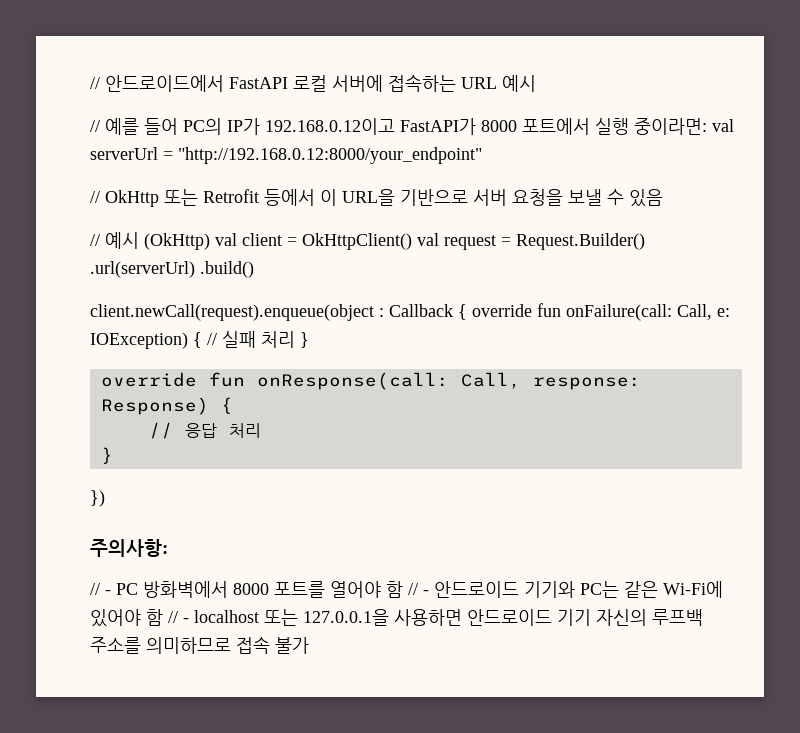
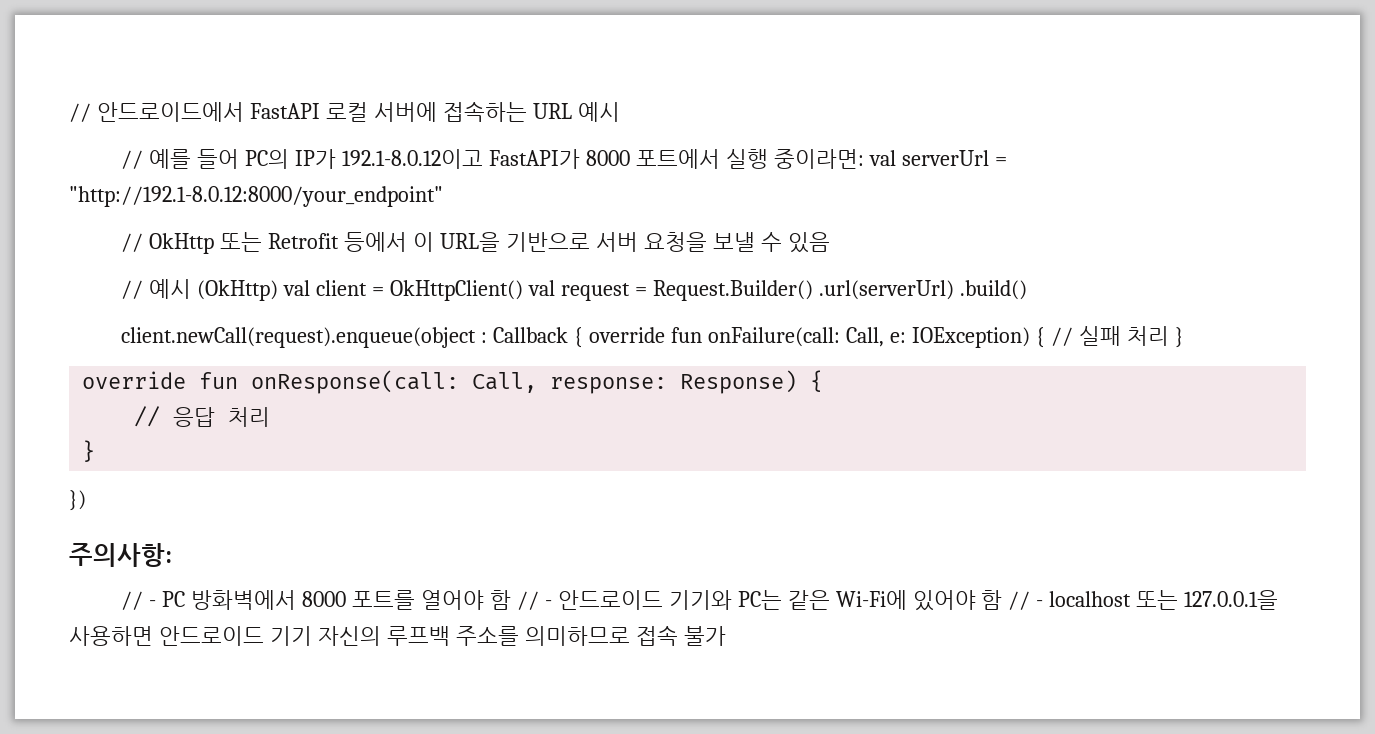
[265,118,395,135] 192.168.0.12이고 -> [342,149,484,169] 192.1-8.0.12이고
[178,147,482,164] "http://192.168.0.12:8000/your_endpoint" -> [69,186,443,207] "http://192.1-8.0.12:8000/your_endpoint"

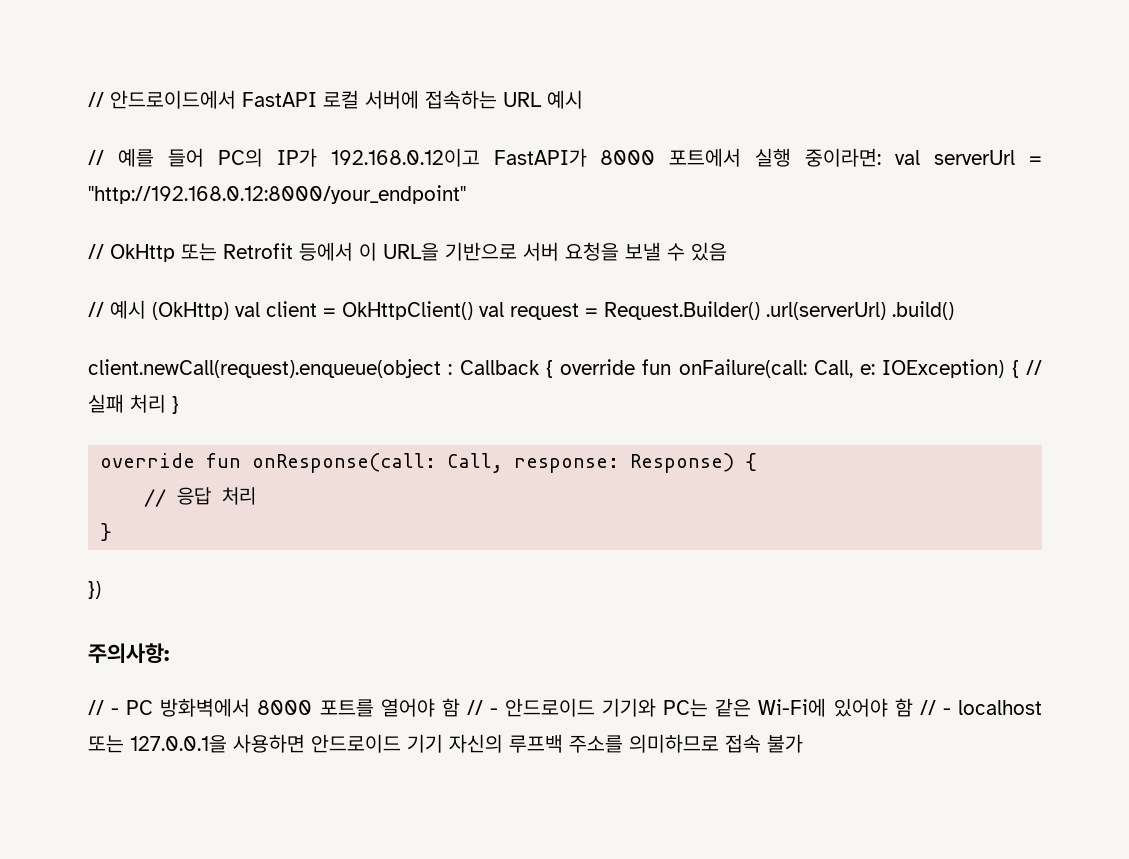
[342,149,484,169] 192.1-8.0.12이고 -> [330,148,480,167] 192.168.0.12이고
[69,186,443,207] "http://192.1-8.0.12:8000/your_endpoint" -> [88,185,466,204] "http://192.168.0.12:8000/your_endpoint"

